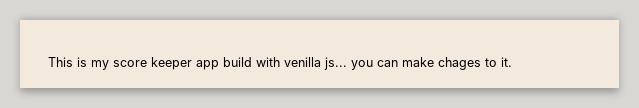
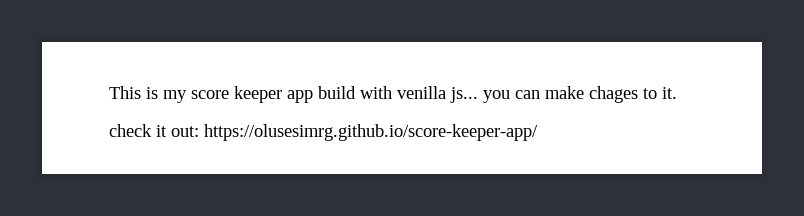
(512, 62) none -> [109,124,538,141] // check it out: https://olusesimrg.github.io/score-keeper-app/

